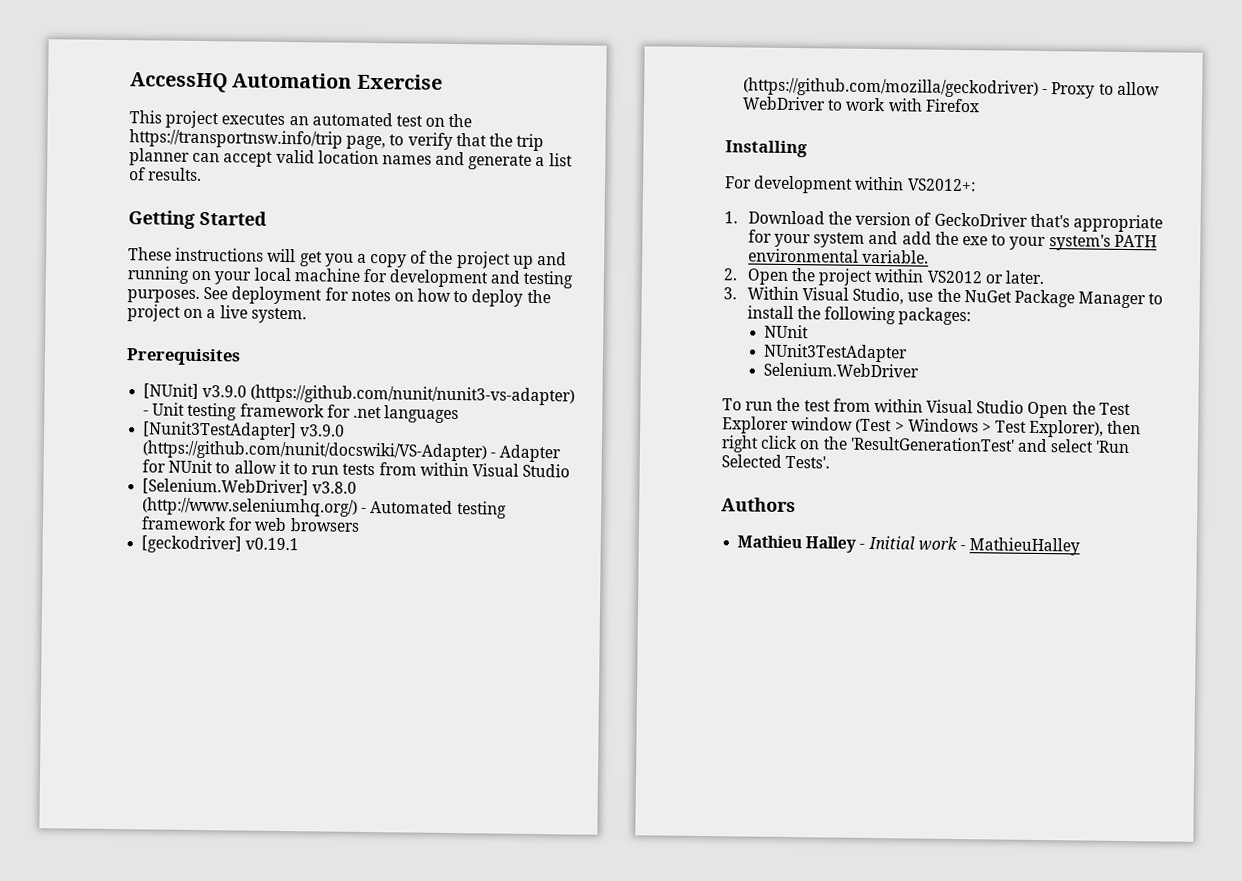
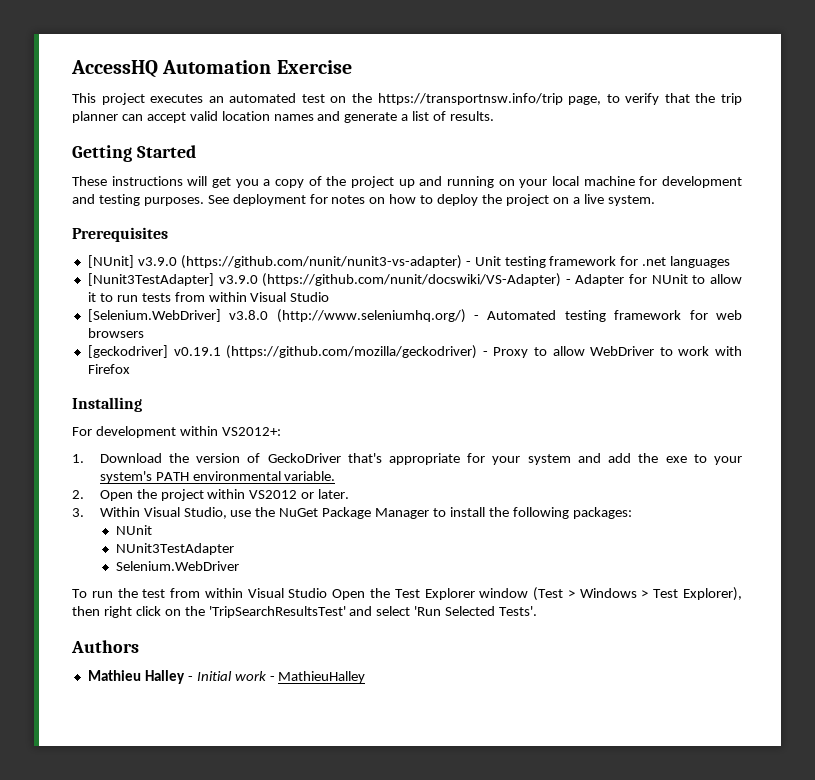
[849,436,1015,452] 'ResultGenerationTest' -> [208,606,346,618] 'TripSearchResultsTest'

